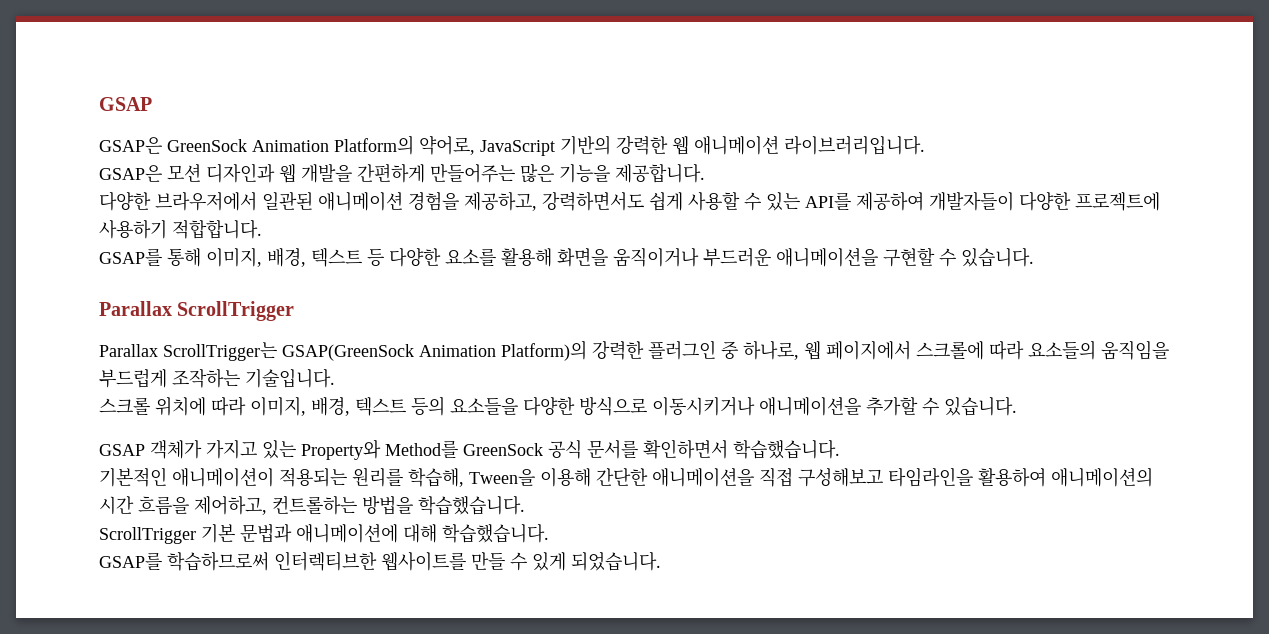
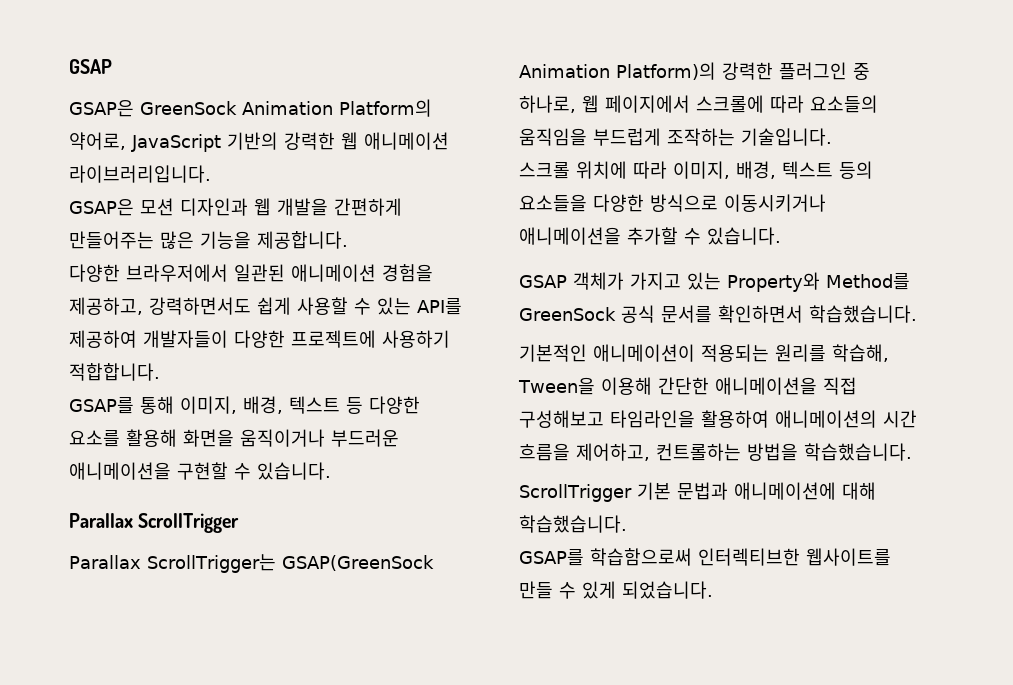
[167,552,269,571] 학습하므로써 -> [590,548,692,566] 학습함으로써

